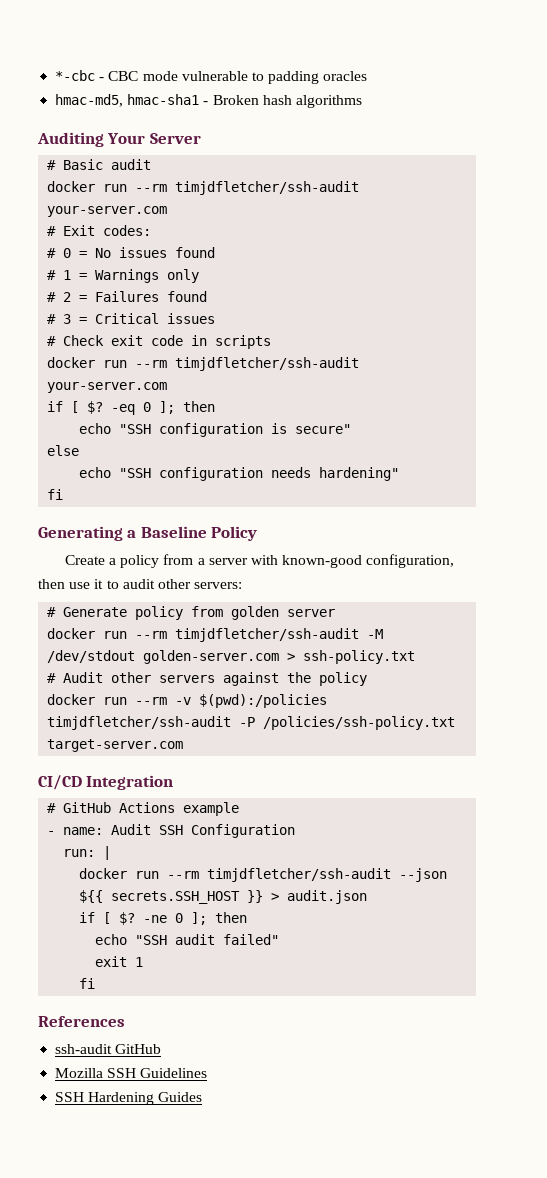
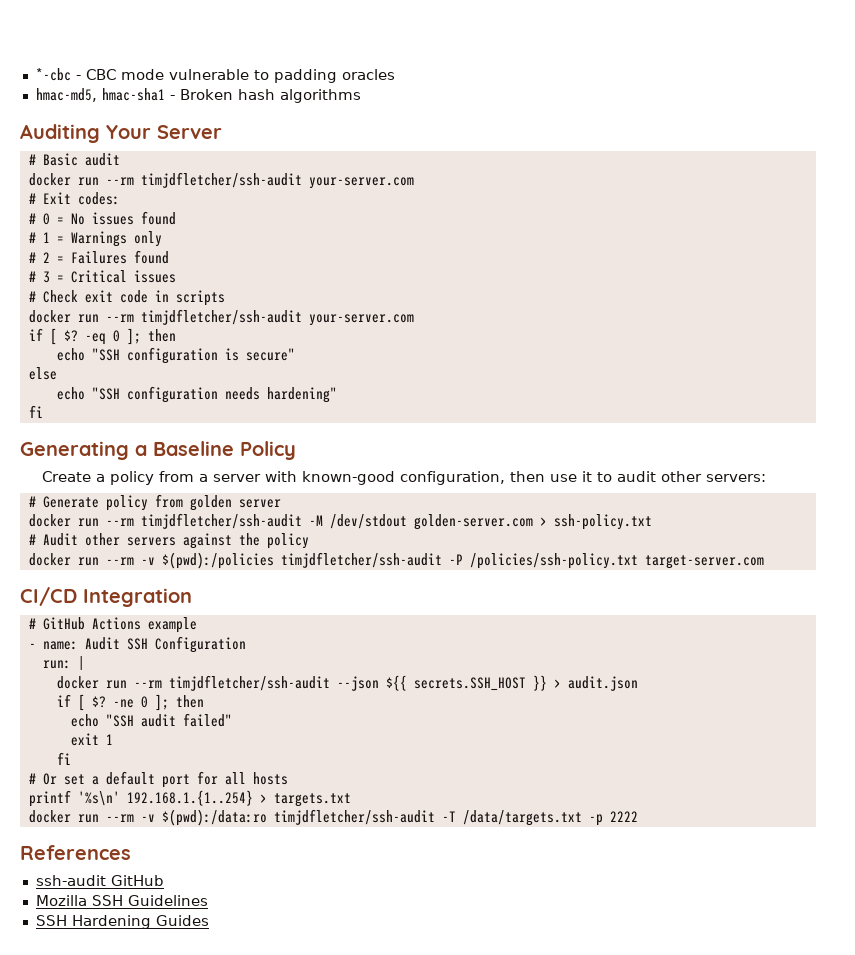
(96, 983) none -> [28,771,288,788] [28,790,351,807] [28,809,638,826] // # Or set a default port for all hosts // printf '%s\n' 192.168.1.{1..254} > targets.txt // docker run --rm -v $(pwd):/data:ro timjdfletcher/ssh-audit -T /data/targets.txt -p 2222

